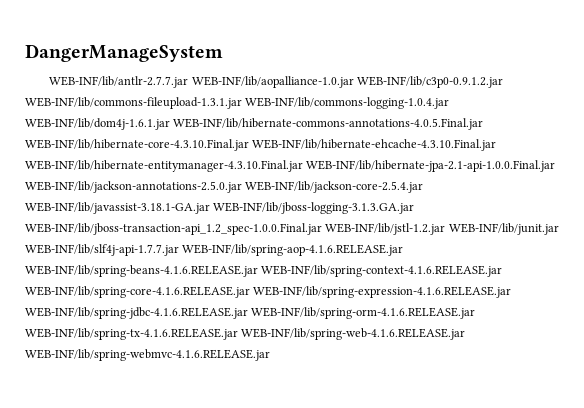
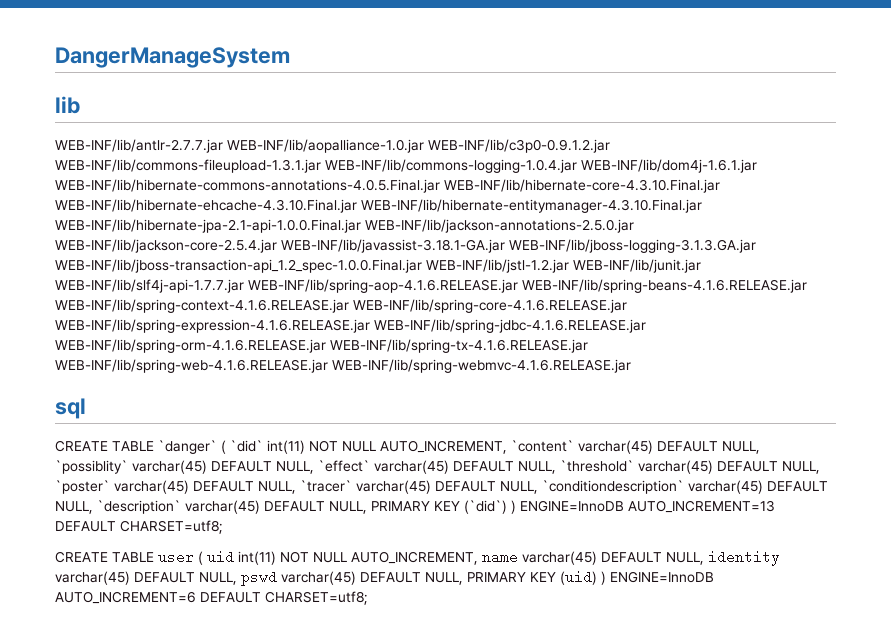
(223, 53) none -> [55,96,80,114] // lib
(270, 355) none -> [55,398,86,419] [55,440,760,454] [55,460,820,474] [55,480,828,494] [55,500,775,514] [55,520,223,534] [55,550,780,566] [55,570,714,586] [55,591,368,605] // sql // CREATE TABLE `danger` ( `did` int(11) NOT NULL AUTO_INCREMENT, `content` varchar(45) DEFAULT NULL, `possiblity` varchar(45) DEFAULT NULL, `effect` varchar(45) DEFAULT NULL, `threshold` varchar(45) DEFAULT NULL, `poster` varchar(45) DEFAULT NULL, `tracer` varchar(45) DEFAULT NULL, `conditiondescription` varchar(45) DEFAULT NULL, `description` varchar(45) DEFAULT NULL, PRIMARY KEY (`did`) ) ENGINE=InnoDB AUTO_INCREMENT=13 DEFAULT CHARSET=utf8; // CREATE TABLE user ( uid int(11) NOT NULL AUTO_INCREMENT, name varchar(45) DEFAULT NULL, identity varchar(45) DEFAULT NULL, pswd varchar(45) DEFAULT NULL, PRIMARY KEY (uid) ) ENGINE=InnoDB AUTO_INCREMENT=6 DEFAULT CHARSET=utf8;

